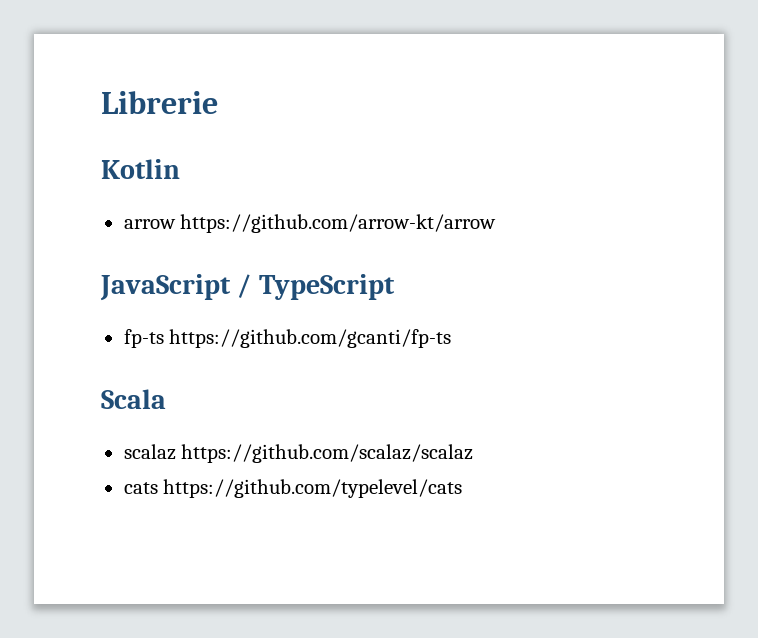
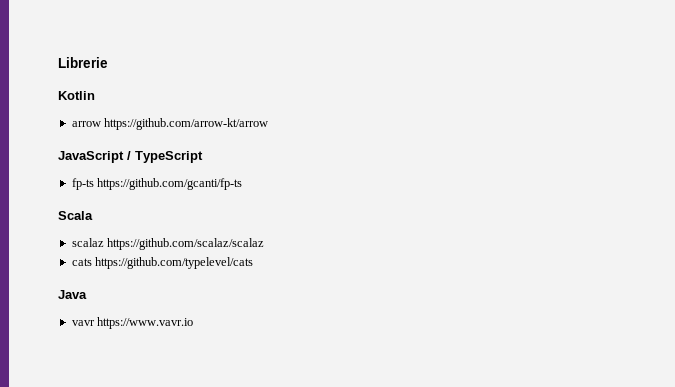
(463, 488) none -> [58,290,87,299] [71,317,194,329] // Java // vavr https://www.vavr.io

